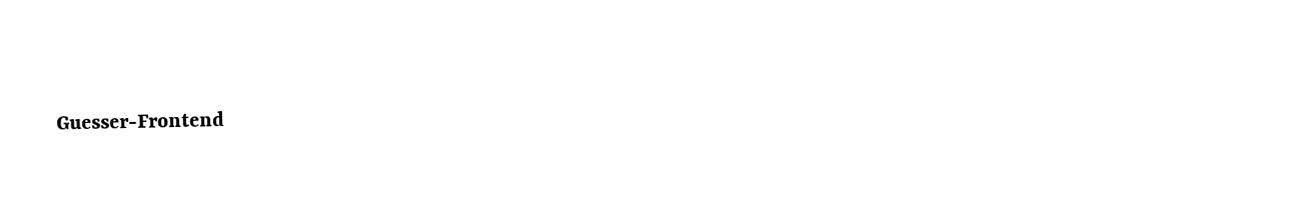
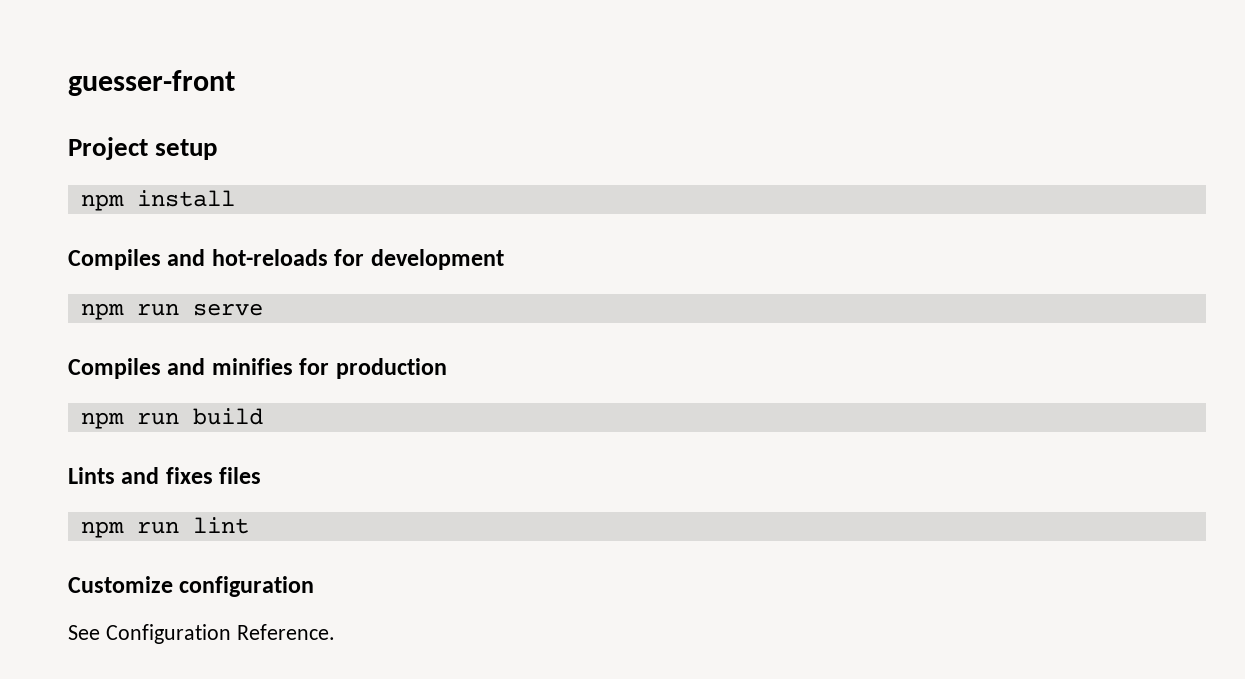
[56,110,225,130] Guesser-Frontend -> [68,70,235,96] [68,137,218,160] [80,190,235,211] [68,249,504,270] [80,303,263,320] [68,358,447,379] [80,408,263,429] [68,467,262,484] [80,517,249,538] [68,576,315,597] [68,624,335,644] guesser-front // Project setup // npm install // Compiles and hot-reloads for development // npm run serve // Compiles and minifies for production // npm run build // Lints and fixes files // npm run lint // Customize configuration // See Configuration Reference.

